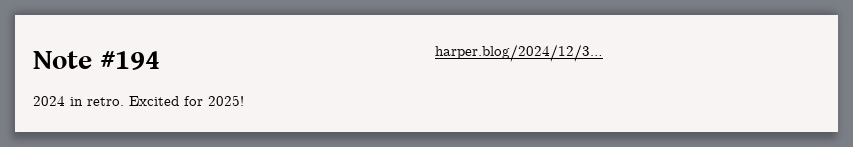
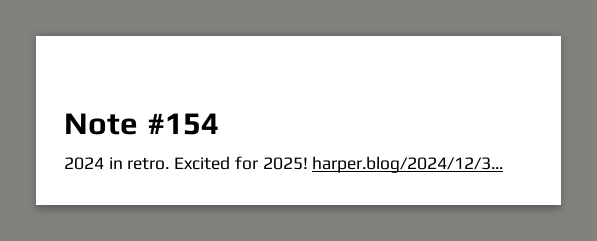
[100,51,160,70] #194 -> [146,113,219,135] #154

